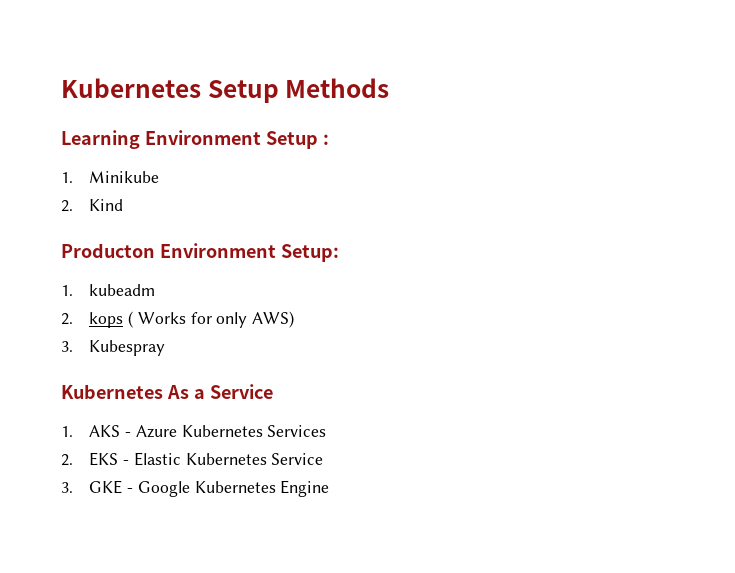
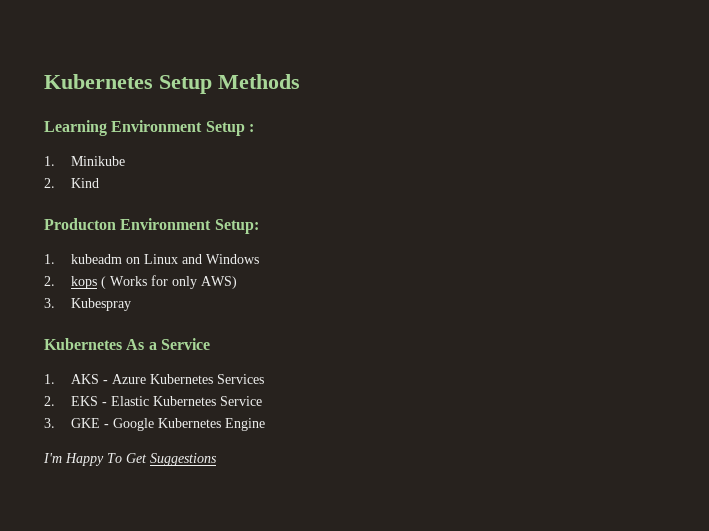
(156, 290) none -> [125,254,259,264] on Linux and Windows
(330, 488) none -> [43,453,217,466] // I'm Happy To Get Suggestions

